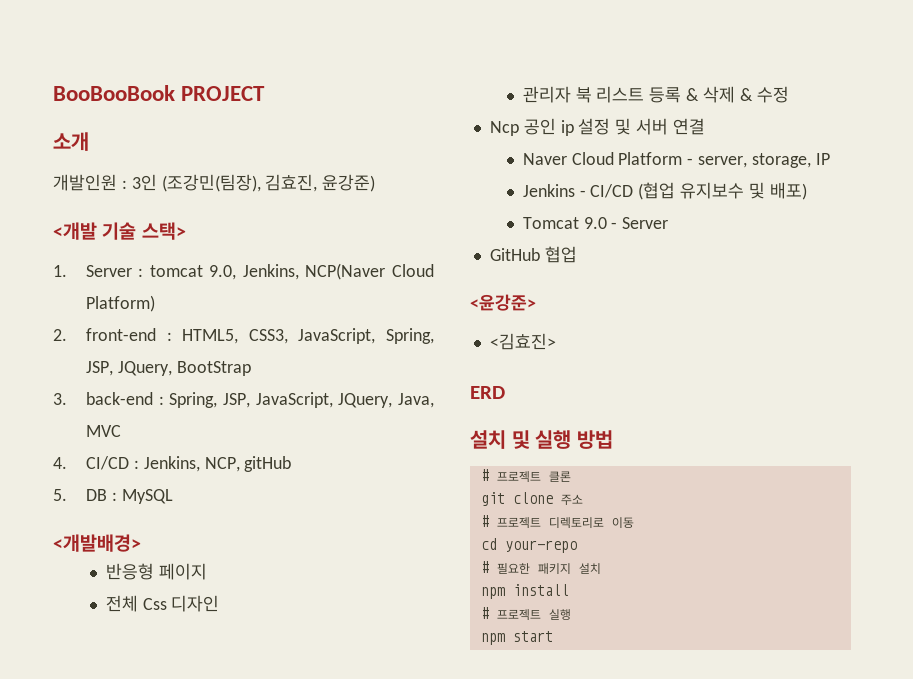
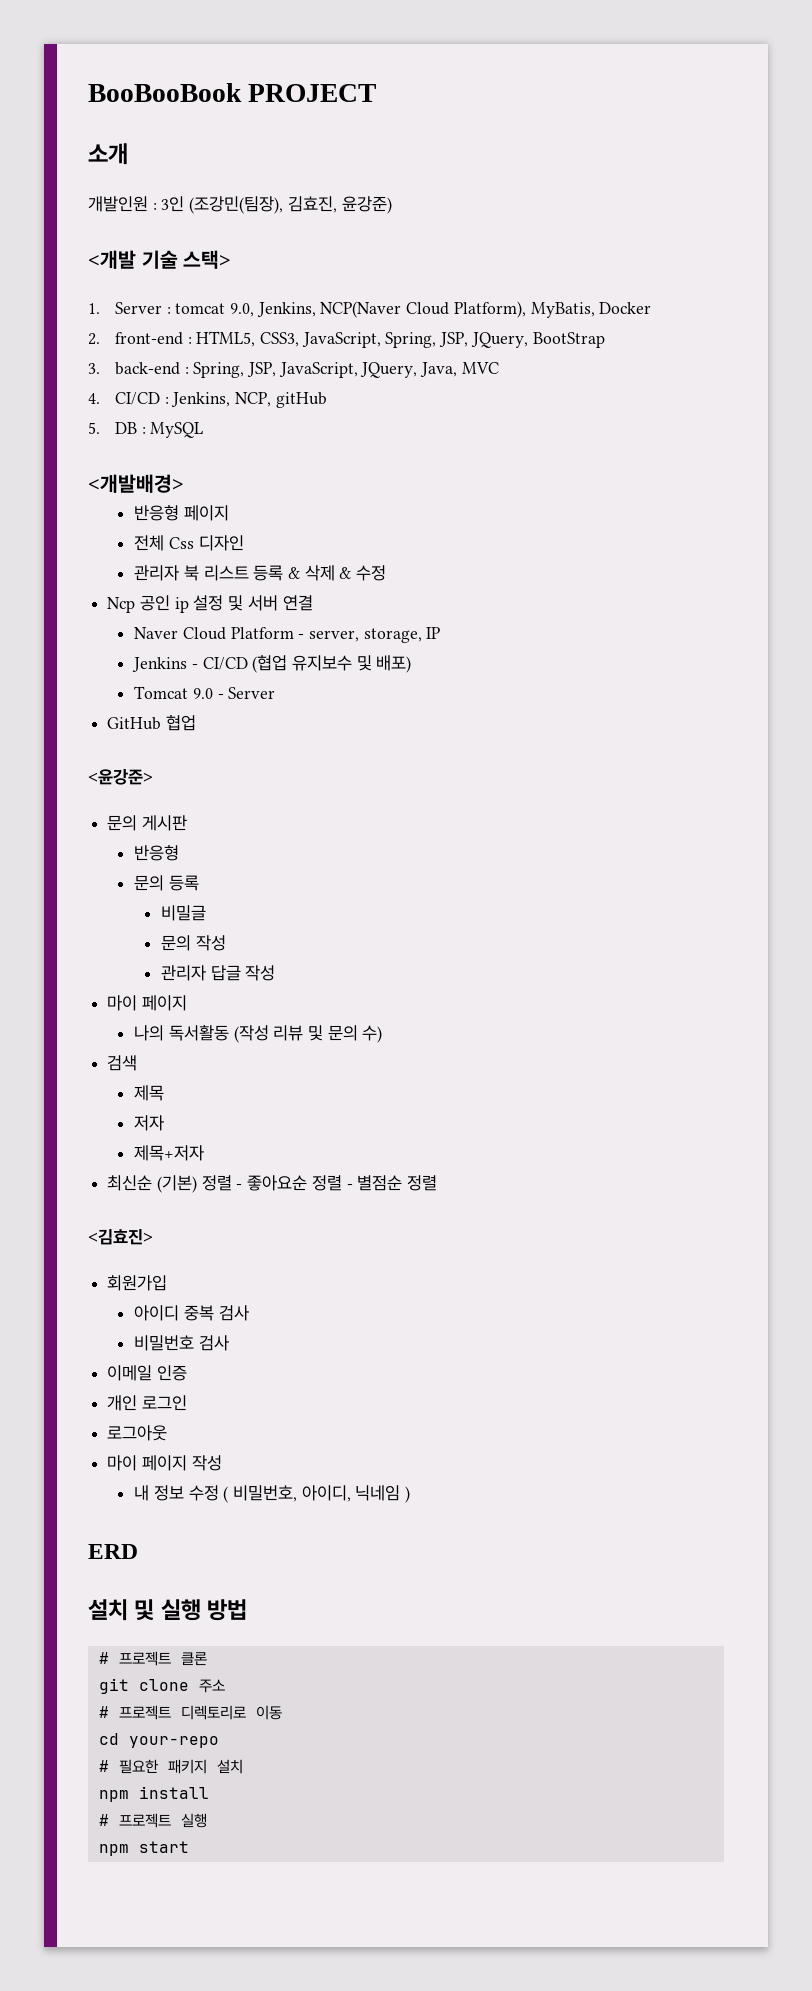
[85,295,155,312] Platform) -> [453,301,652,318] Platform), MyBatis, Docker
[489,333,556,350] <김효진> -> [107,815,187,831] [134,845,180,861] [134,875,199,891] [160,905,206,921] [160,935,226,951] [160,965,276,981] [107,995,187,1011] [134,1025,383,1043] [107,1055,138,1071] [134,1085,165,1101] [134,1115,165,1131] [134,1145,205,1161] [107,1175,438,1193] [88,1229,153,1245] [107,1275,168,1291] [134,1305,249,1321] [134,1335,229,1351] [107,1365,187,1381] [107,1395,187,1411] [107,1425,168,1441] [107,1455,222,1471] [134,1485,411,1503] 문의 게시판 // 반응형 // 문의 등록 // 비밀글 // 문의 작성 // 관리자 답글 작성 // 마이 페이지 // 나의 독서활동 (작성 리뷰 및 문의 수) // 검색 // 제목 // 저자 // 제목+저자 // 최신순 (기본) 정렬 - 좋아요순 정렬 - 별점순 정렬 // <김효진> // 회원가입 // 아이디 중복 검사 // 비밀번호 검사 // 이메일 인증 // 개인 로그인 // 로그아웃 // 마이 페이지 작성 // 내 정보 수정 ( 비밀번호, 아이디, 닉네임 )

